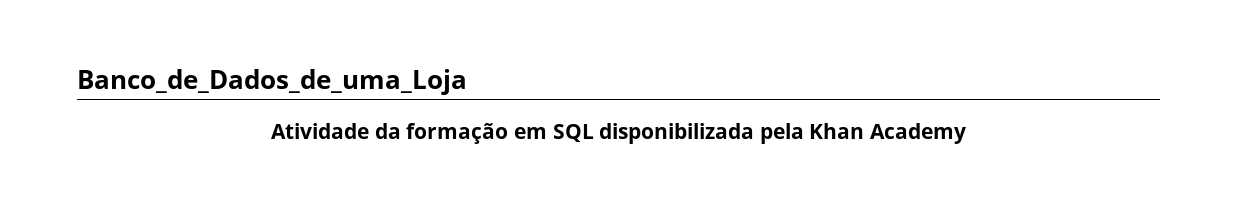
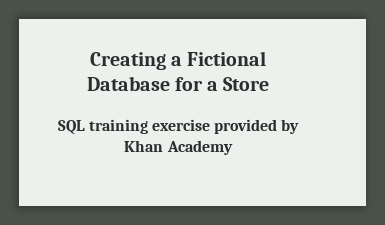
[77,69,467,95] [271,123,804,144] Banco_de_Dados_de_uma_Loja // Atividade da formação em SQL disponibilizada pela -> [89,51,267,70] [86,76,270,91] [57,119,300,134] Creating a Fictional Database for a Store // SQL training exercise provided by

